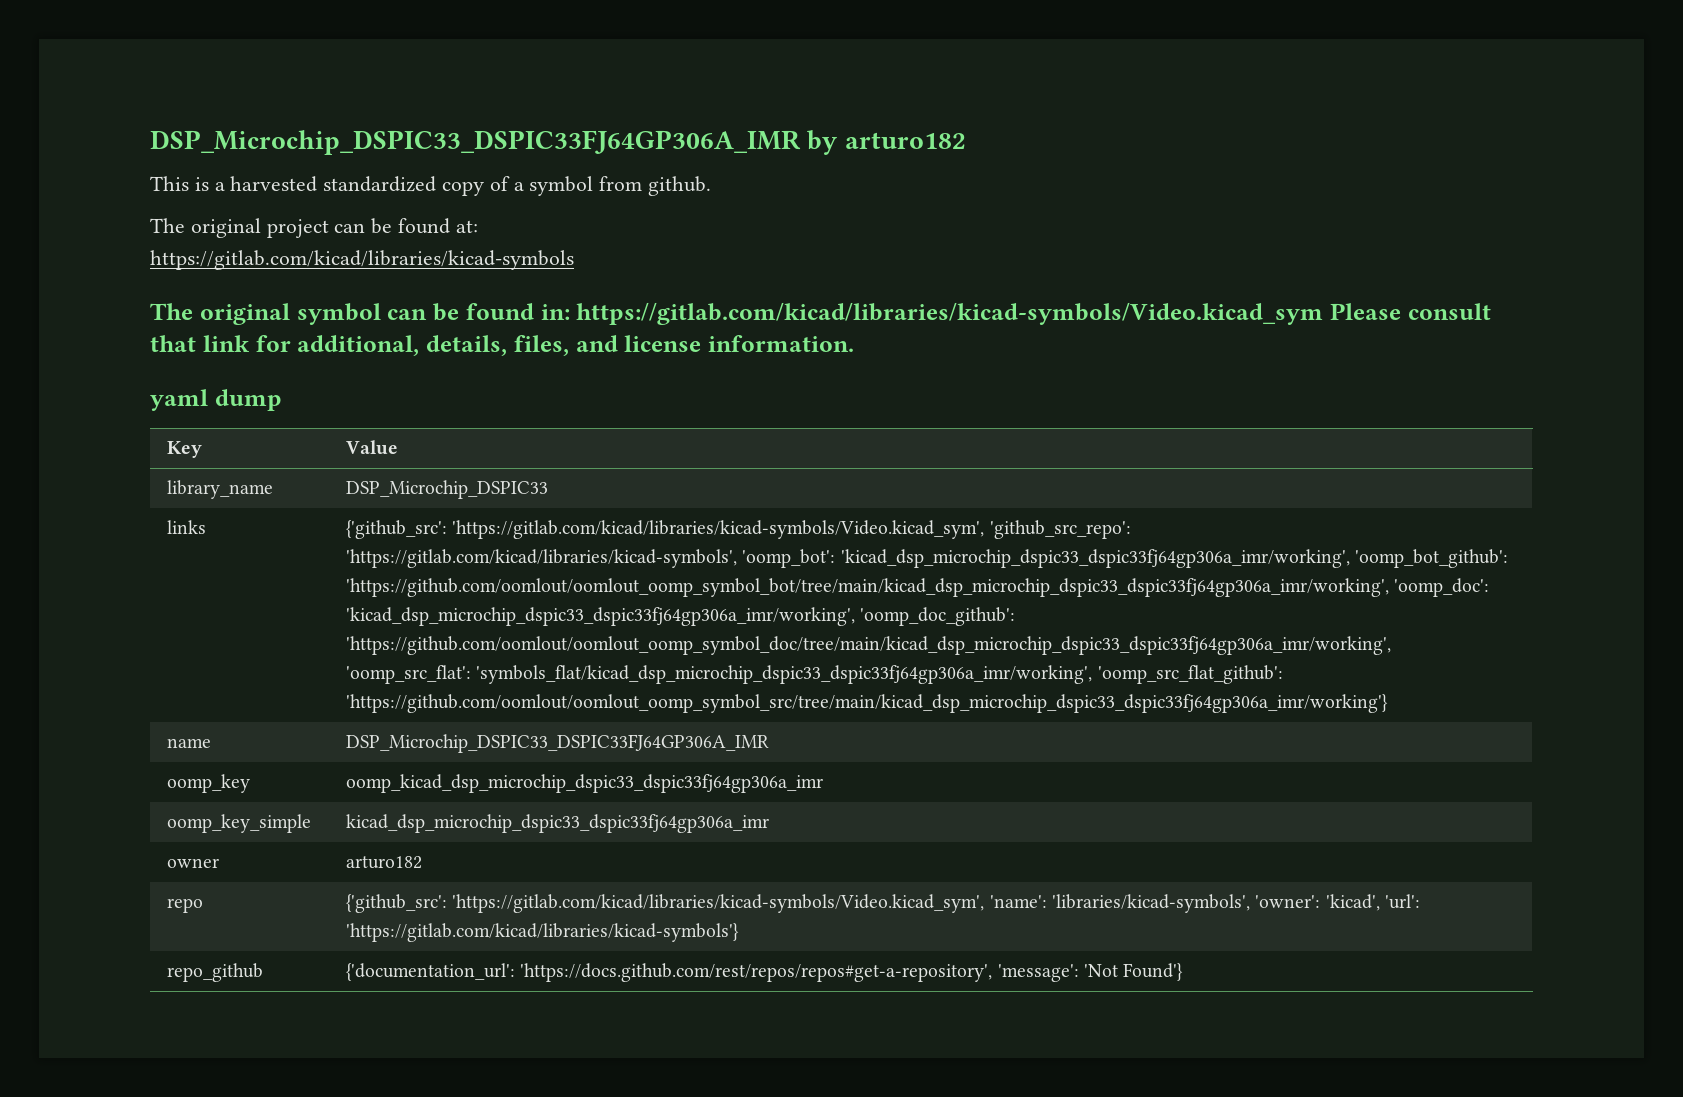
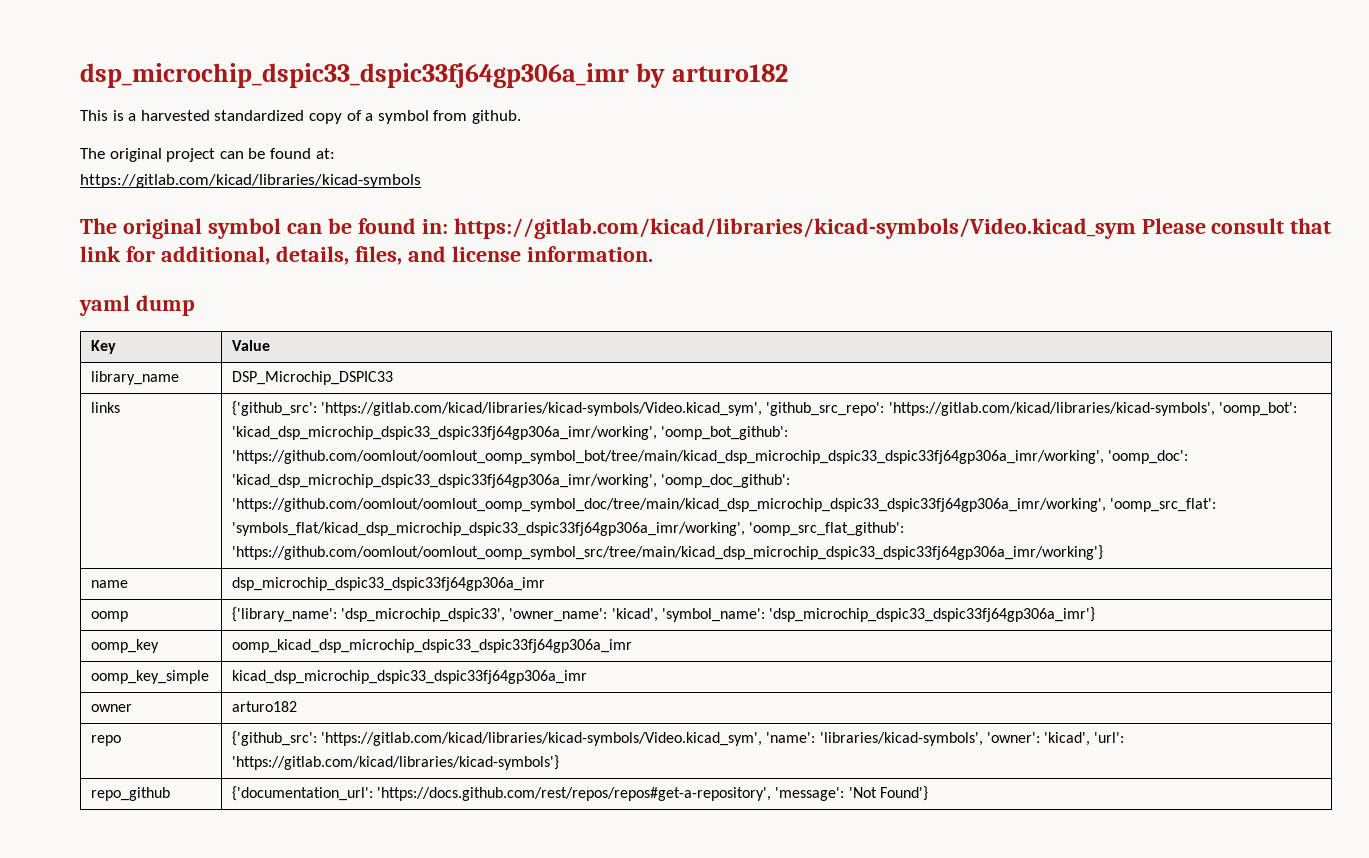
[150,130,801,155] DSP_Microchip_DSPIC33_DSPIC33FJ64GP306A_IMR -> [80,63,629,88] dsp_microchip_dspic33_dspic33fj64gp306a_imr
[346,734,770,753] DSP_Microchip_DSPIC33_DSPIC33FJ64GP306A_IMR -> [232,577,546,591] [91,611,129,622] [232,607,1095,622] dsp_microchip_dspic33_dspic33fj64gp306a_imr // oomp | {'library_name': 'dsp_microchip_dspic33', 'owner_name': 'kicad', 'symbol_name': 'dsp_microchip_dspic33_dspic33fj64gp306a_imr'}

